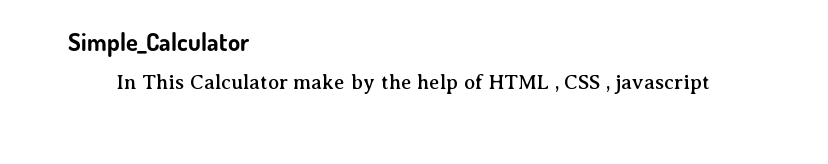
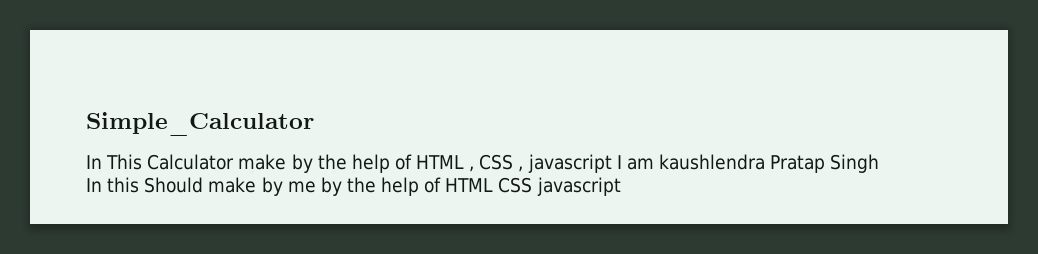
(711, 84) none -> [616,154,880,173] [86,177,621,196] I am kaushlendra Pratap Singh // In this Should make by me by the help of HTML CSS javascript

